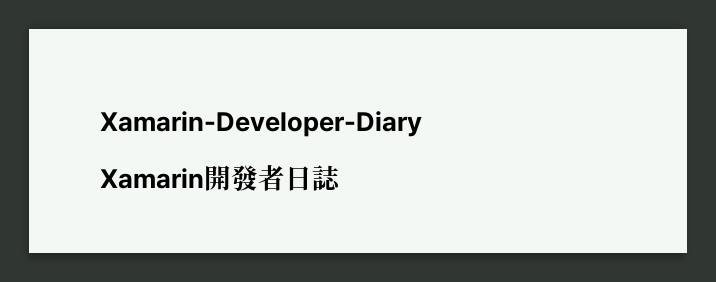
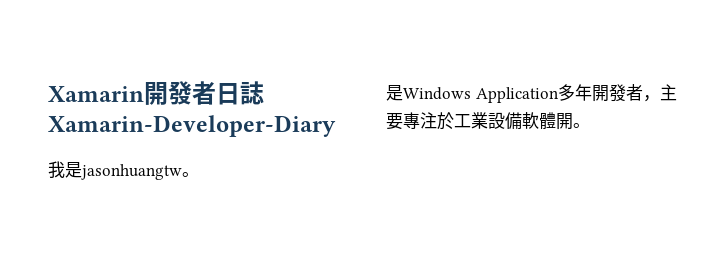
[100,111,422,137] Xamarin-Developer-Diary // -> (48, 94) none
(341, 178) none -> [48,115,336,137] [48,161,199,180] [386,84,677,103] [386,112,590,130] Xamarin-Developer-Diary // 我是jasonhuangtw。 // 是Windows Application多年開發者，主要專注於工業設備軟體開。

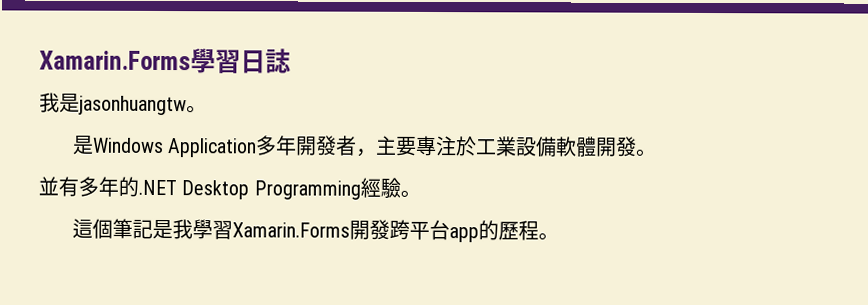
[48,81,216,105] Xamarin開發者 -> [39,48,241,74] Xamarin.Forms學習
[48,115,336,137] Xamarin-Developer-Diary -> (291, 61) none
[573,123,590,128] 。 -> [615,136,658,157] [38,176,421,200] [72,218,560,243] 發。 // 並有多年的.NET Desktop Programming經驗。 // 這個筆記是我學習Xamarin.Forms開發跨平台app的歷程。

